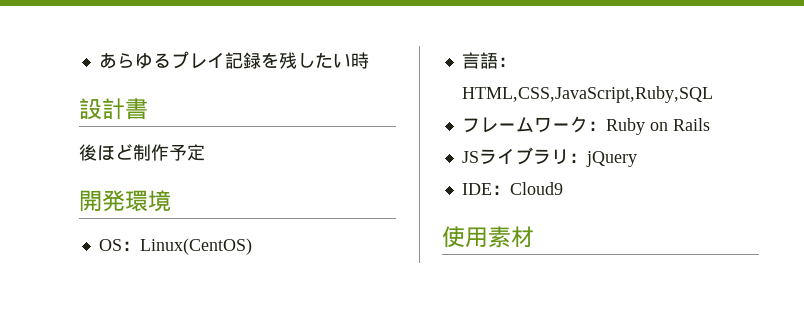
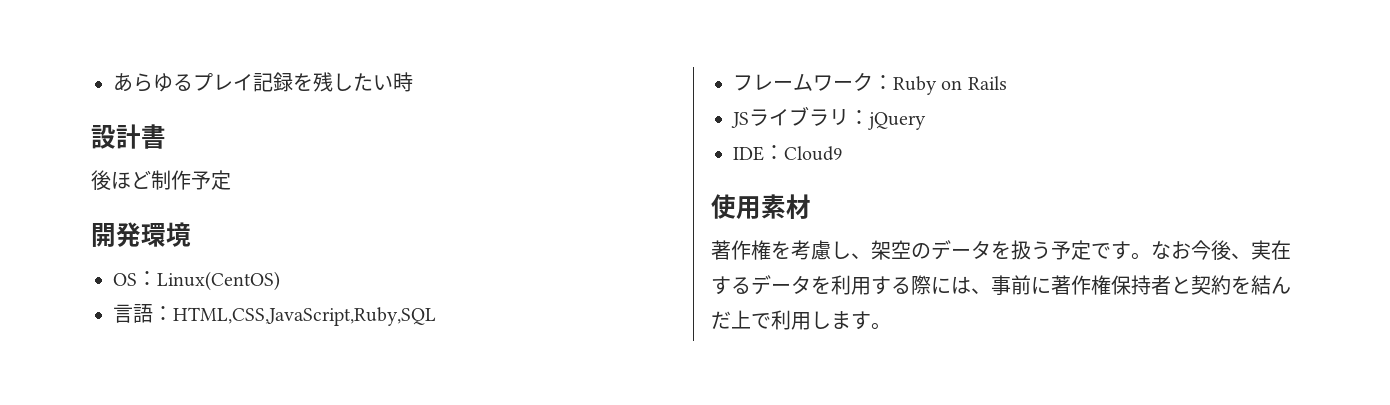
(534, 237) none -> [711,240,1291,260] [711,275,1291,295] [711,310,891,330] // 著作権を考慮し、架空のデータを扱う予定です。なお今後、実在するデータを利用する際には、事前に著作権保持者と契約を結んだ上で利用します。

